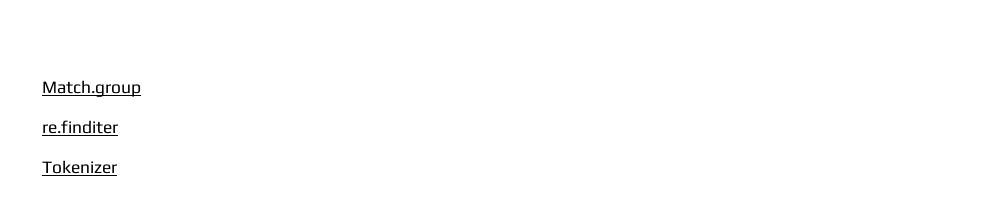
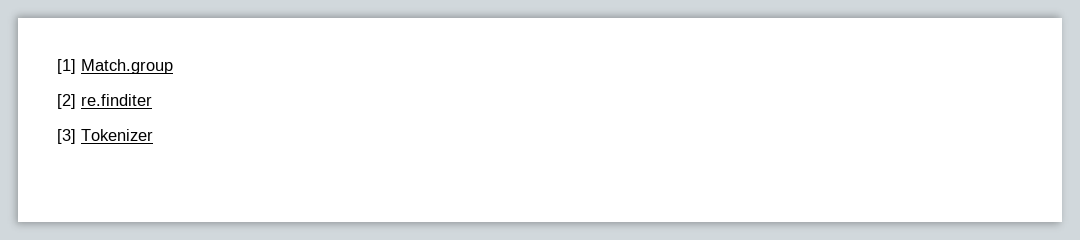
(42, 88) none -> [57,59,76,74] [1]
(141, 88) none -> [57,94,76,109] [2]
(118, 127) none -> [57,129,76,144] [3]

